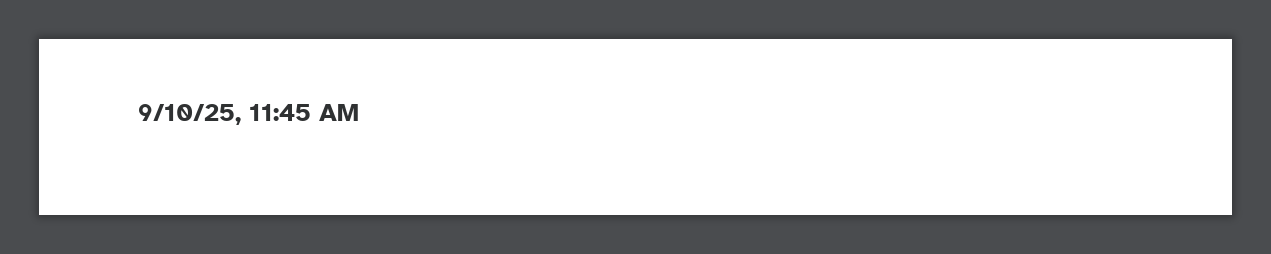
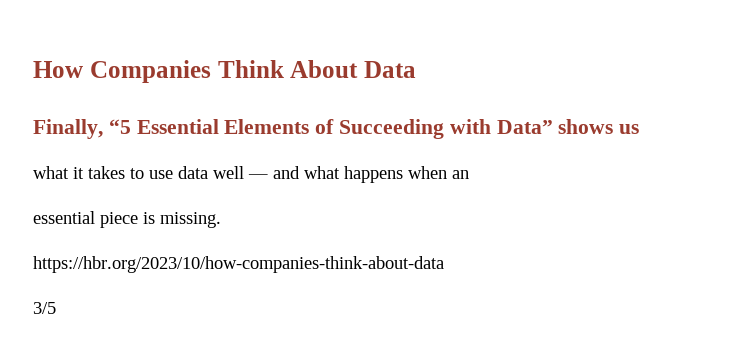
[138,104,359,125] 9/10/25, 11:45 AM -> [33,60,416,83] [33,119,640,139] [33,166,469,183] [33,211,221,228] [33,256,444,273] [33,302,56,314] How Companies Think About Data // Finally, “5 Essential Elements of Succeeding with Data” shows us // what it takes to use data well — and what happens when an // essential piece is missing. // https://hbr.org/2023/10/how-companies-think-about-data // 3/5

